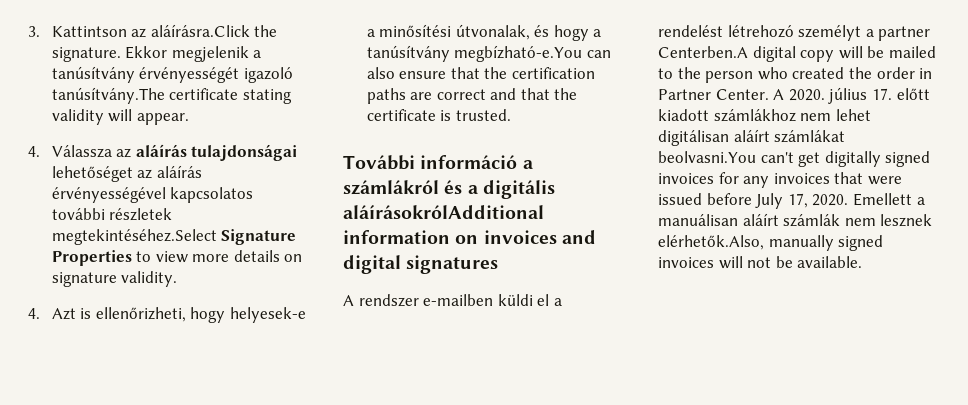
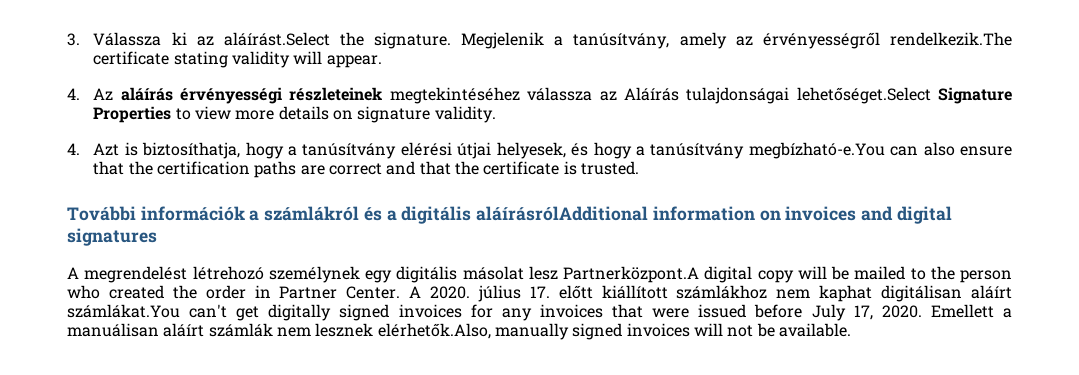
[51,24,278,38] [51,46,262,62] [51,66,293,83] [51,87,165,104] Kattintson az aláírásra.Click the signature. Ekkor megjelenik a tanúsítvány érvényességét igazoló tanúsítvány.The -> [93,32,1013,49] Válassza ki az aláírást.Select the signature. Megjelenik a tanúsítvány, amely az érvényességről rendelkezik.The
[51,144,298,161] [51,165,202,182] [51,187,254,203] [51,208,173,221] [51,229,217,245] Válassza az aláírás tulajdonságai lehetőséget az aláírás érvényességével kapcsolatos további részletek megtekintéséhez.Select -> [93,87,931,104] Az aláírás érvényességi részleteinek megtekintéséhez válassza az Aláírás tulajdonságai lehetőséget.Select
[95,307,306,323] [366,24,530,40] ellenőrizheti, hogy helyesek-e a minősítési útvonalak, -> [142,142,566,159] biztosíthatja, hogy a tanúsítvány elérési útjai helyesek,
[420,155,518,169] információ -> [140,206,245,221] információk
[343,205,544,219] aláírásokrólAdditional -> [476,206,649,221] aláírásrólAdditional
[358,294,562,307] [658,25,931,41] [658,46,748,58] rendszer e-mailben küldi el a rendelést létrehozó személyt a partner Centerben.A -> [84,266,699,283] megrendelést létrehozó személynek egy digitális másolat lesz Partnerközpont.A
[658,109,709,121] kiadott -> [601,285,668,299] kiállított
[835,109,871,121] lehet -> [819,285,873,302] kaphat
[774,130,846,143] [658,151,756,163] számlákat beolvasni.You -> [67,304,180,318] számlákat.You

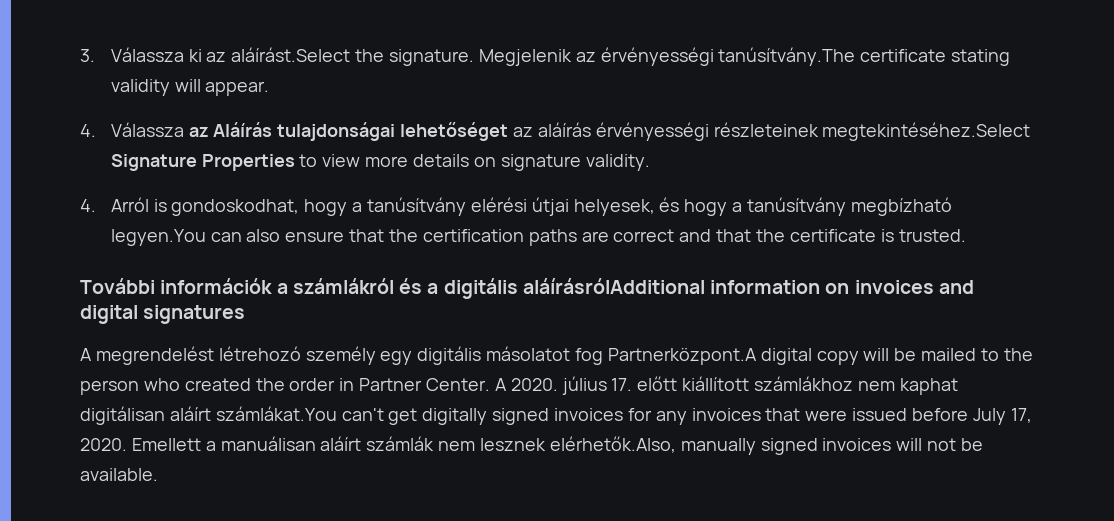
[554,32,1013,49] a tanúsítvány, amely az érvényességről rendelkezik.The -> [575,47,856,66] az érvényességi tanúsítvány.The
[93,87,931,104] Az aláírás érvényességi részleteinek megtekintéséhez válassza az Aláírás tulajdonságai lehetőséget.Select -> [110,122,1031,141] Válassza az Aláírás tulajdonságai lehetőséget az aláírás érvényességi részleteinek megtekintéséhez.Select
[93,142,241,159] Azt is biztosíthatja, -> [110,197,300,216] Arról is gondoskodhat,
[748,142,885,159] megbízható-e.You -> [850,197,952,216] [110,229,206,246] megbízható legyen.You
[268,266,360,283] személynek -> [305,346,376,365] személy
[462,266,558,280] másolat lesz -> [486,346,604,365] másolatot fog

